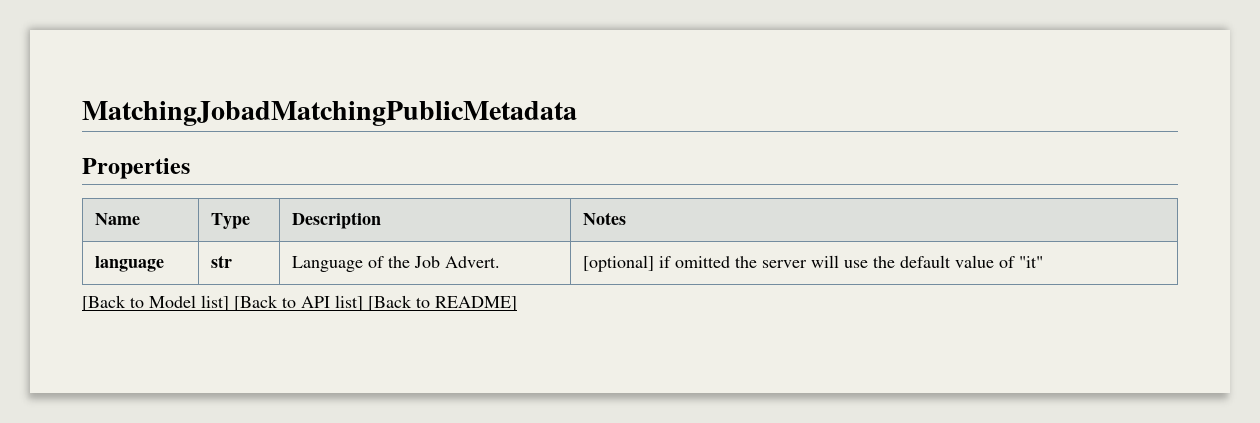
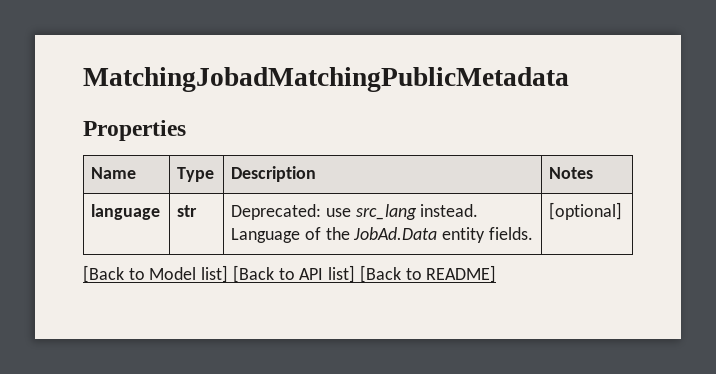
[292,256,501,272] [583,255,1044,272] Language of the Job Advert. | [optional] if omitted the server will use the default value of "it" -> [231,204,479,220] [231,227,533,243] [549,202,623,220] Deprecated: use src_lang instead. Language of the JobAd.Data entity fields. | [optional]

